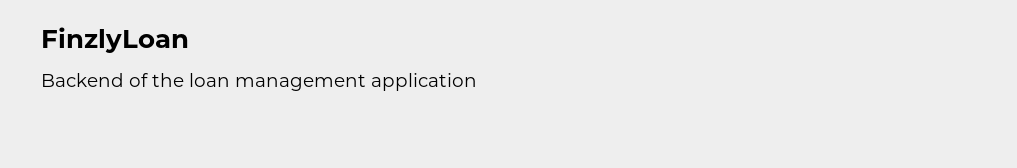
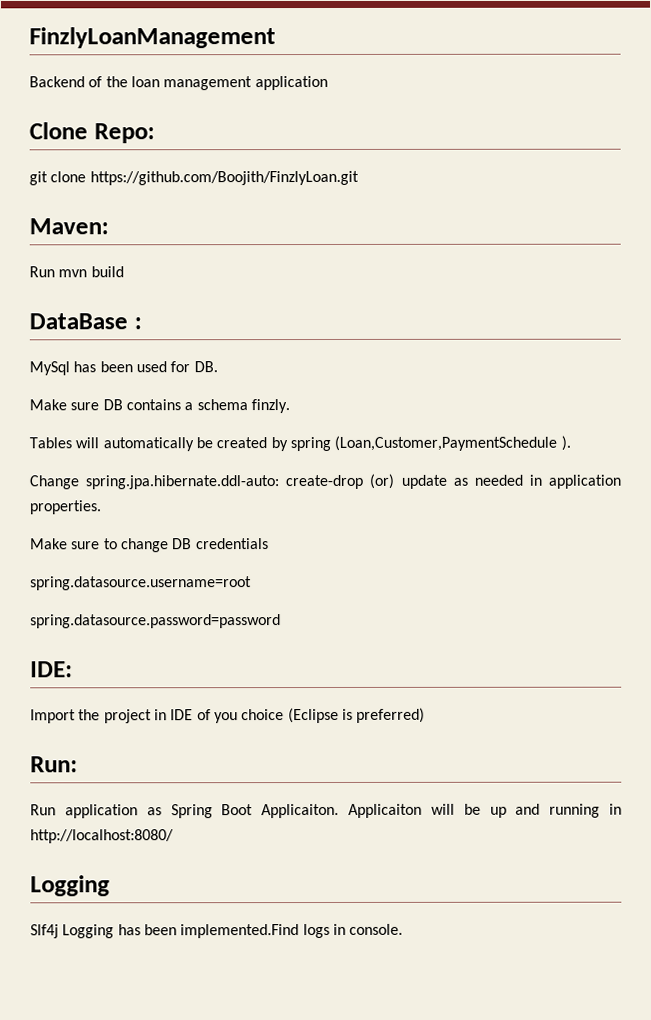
[41,27,189,53] FinzlyLoan -> [29,27,276,49] FinzlyLoanManagement
(477, 82) none -> [29,122,155,144] [29,170,359,186] [29,218,109,235] [29,266,124,278] [29,313,142,330] [29,361,218,376] [29,399,290,414] [29,435,571,452] [29,473,621,490] [29,500,102,515] [30,538,269,553] [30,576,252,591] [30,614,281,629] [30,661,73,678] [30,707,426,724] [30,756,78,773] [30,803,622,819] [30,829,174,844] [30,875,110,897] [30,923,404,939] // Clone Repo: // git clone https://github.com/Boojith/FinzlyLoan.git // Maven: // Run mvn build // DataBase : // MySql has been used for DB. // Make sure DB contains a schema finzly. // Tables will automatically be created by spring (Loan,Customer,PaymentSchedule ). // Change spring.jpa.hibernate.ddl-auto: create-drop (or) update as needed in application properties. // Make sure to change DB credentials // spring.datasource.username=root // spring.datasource.password=password // IDE: // Import the project in IDE of you choice (Eclipse is preferred) // Run: // Run application as Spring Boot Applicaiton. Applicaiton will be up and running in http://localhost:8080/ // Logging // Slf4j Logging has been implemented.Find logs in console.

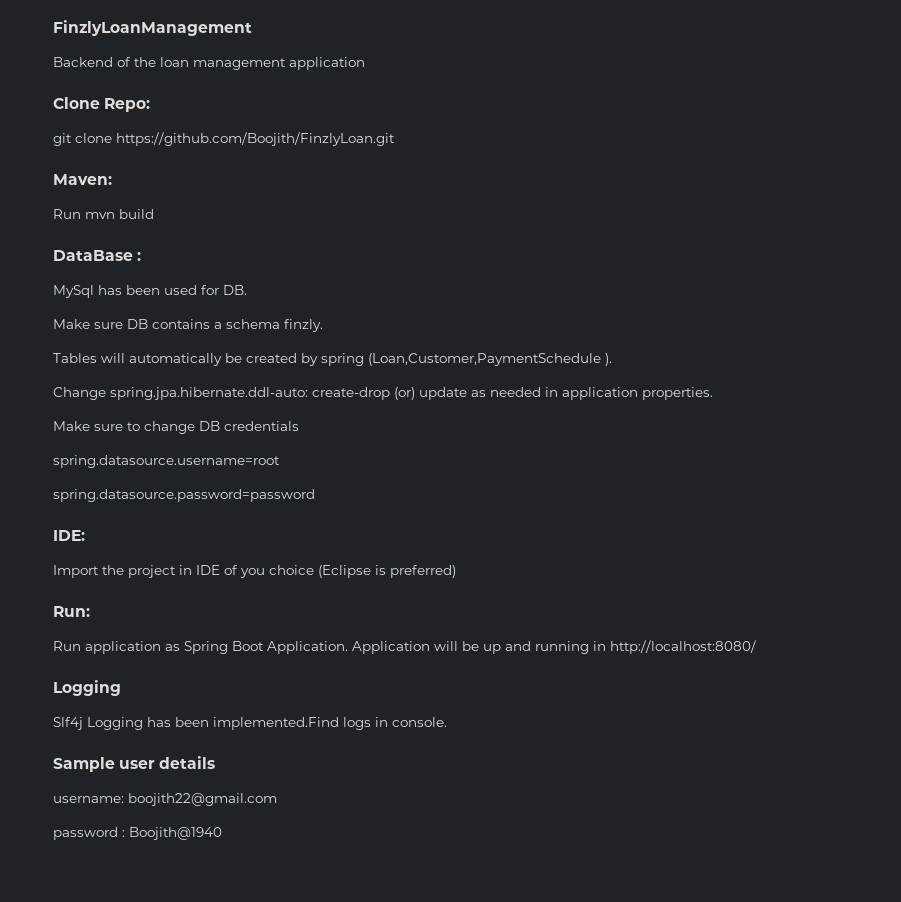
[261,803,422,819] Applicaiton. Applicaiton -> [267,641,430,654] Application. Application
(404, 929) none -> [53,756,216,772] [53,793,277,806] [53,827,222,840] // Sample user details // username: boojith22@gmail.com // password : Boojith@1940

